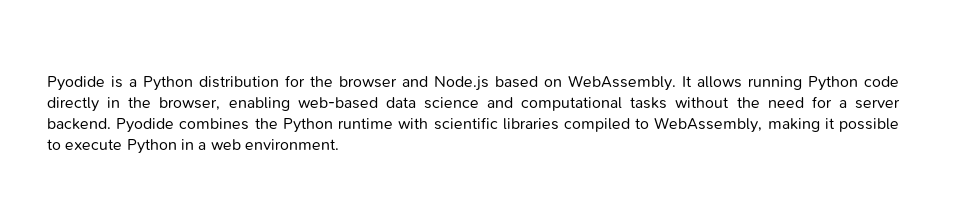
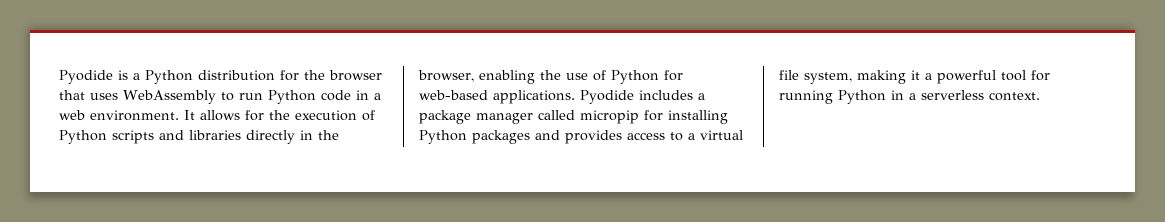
[402,75,899,91] and Node.js based on WebAssembly. It allows running Python code -> [59,90,381,104] [59,110,375,121] [59,130,241,144] that uses WebAssembly to run Python code in a web environment. It allows for the execution of Python scripts and libraries
[297,96,900,111] [47,117,899,133] [47,139,123,150] web-based data science and computational tasks without the need for a server backend. Pyodide combines the Python runtime with scientific libraries compiled to WebAssembly, making it possible to execute -> [540,70,683,84] [419,90,705,104] [419,110,728,124] [419,130,743,144] [779,70,1050,84] [779,90,833,104] the use of Python for web-based applications. Pyodide includes a package manager called micropip for installing Python packages and provides access to a virtual file system, making it a powerful tool for running
[210,139,339,150] web environment. -> [921,90,1040,101] serverless context.

